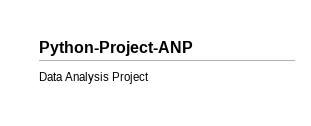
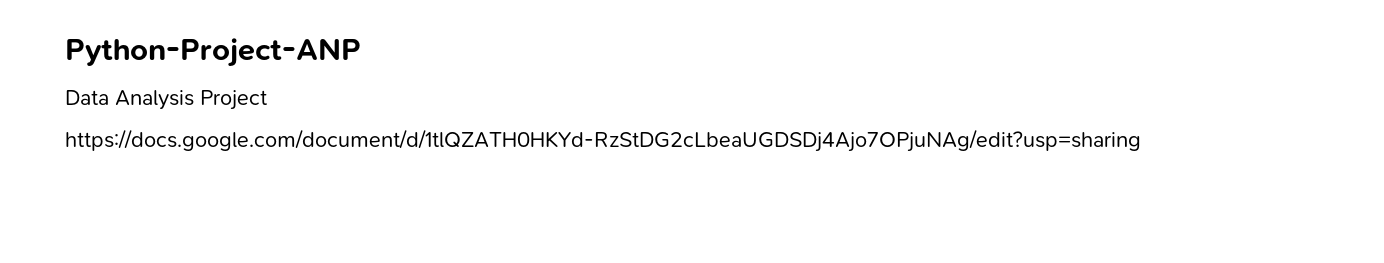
(150, 78) none -> [65,129,1141,152] // https://docs.google.com/document/d/1tlQZATH0HKYd-RzStDG2cLbeaUGDSDj4Ajo7OPjuNAg/edit?usp=sharing

